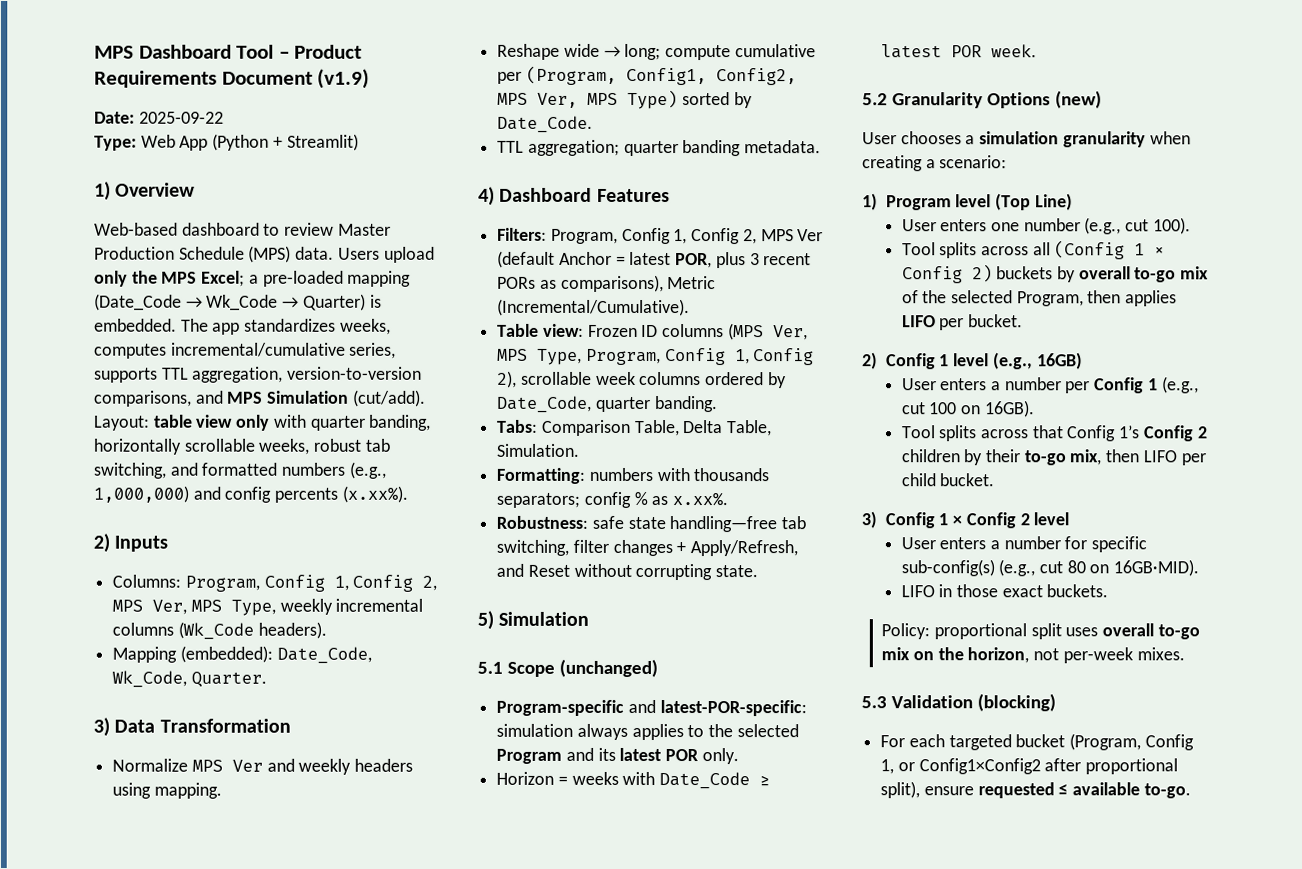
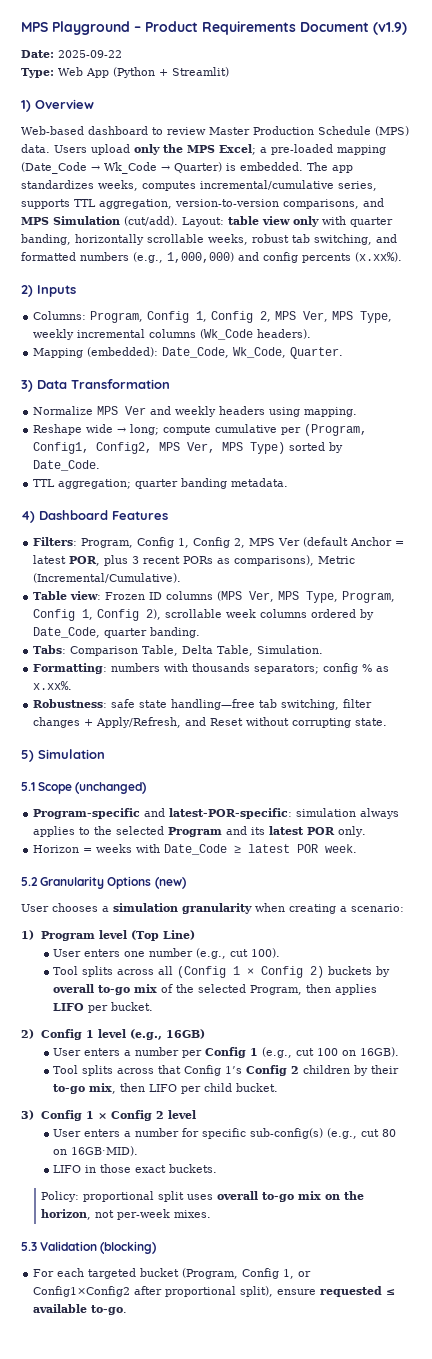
[94,44,275,59] MPS Dashboard Tool -> [21,21,130,35] MPS Playground

